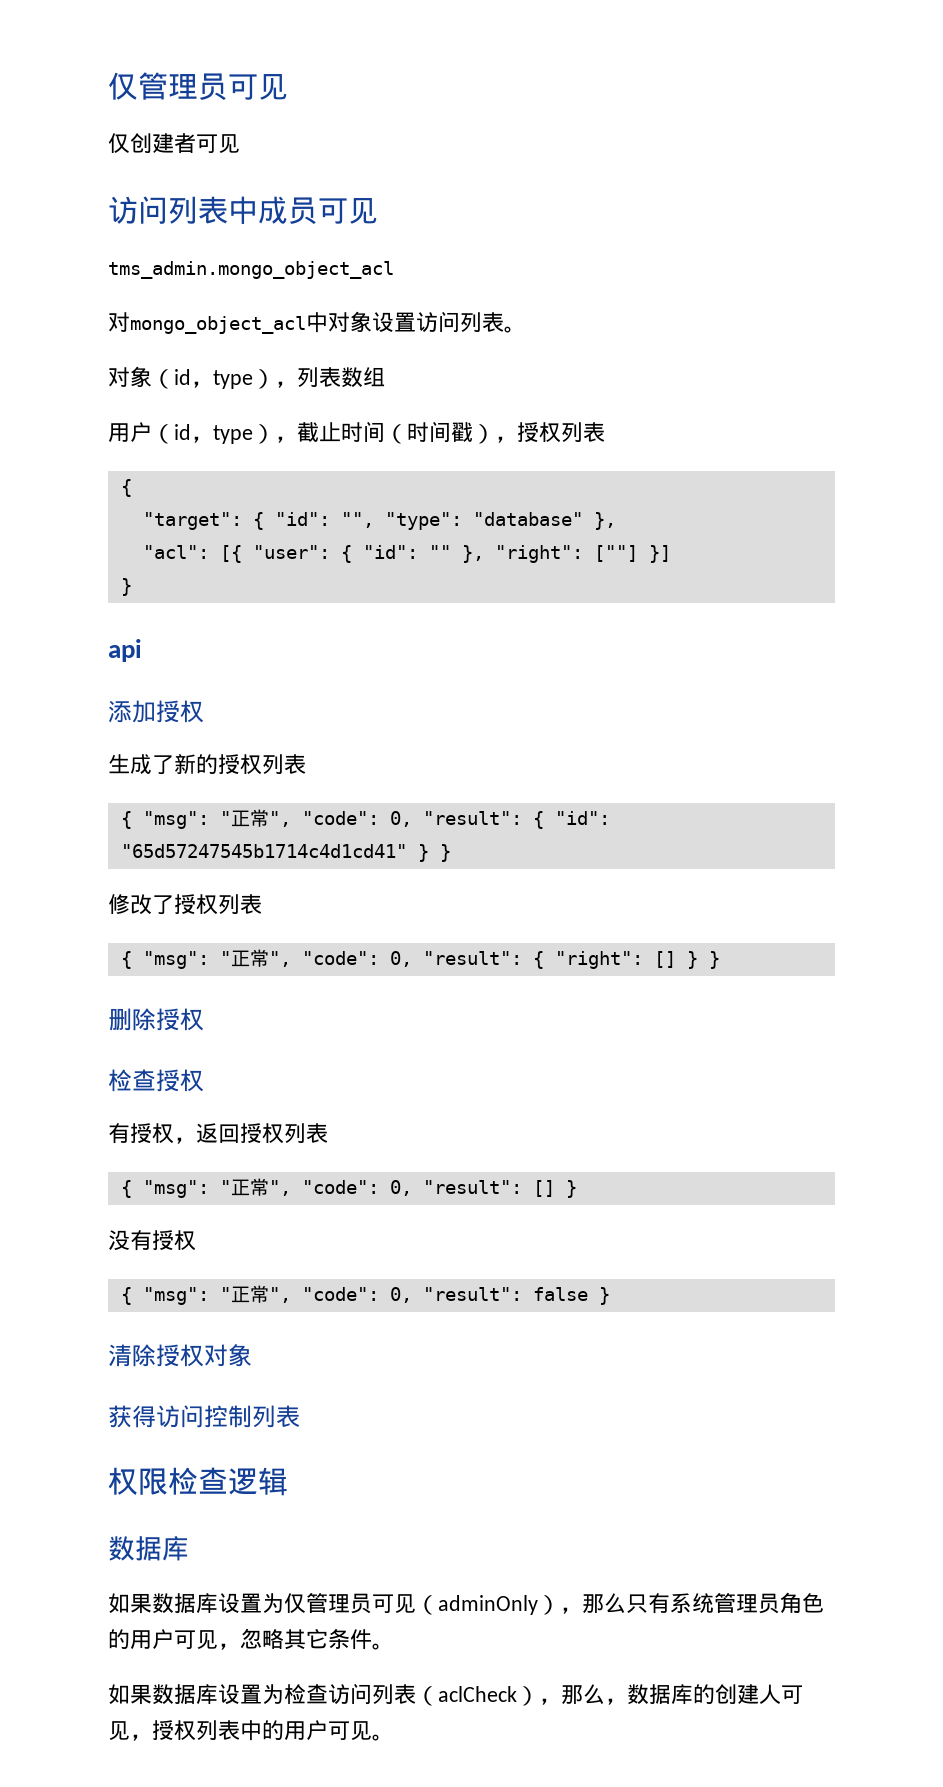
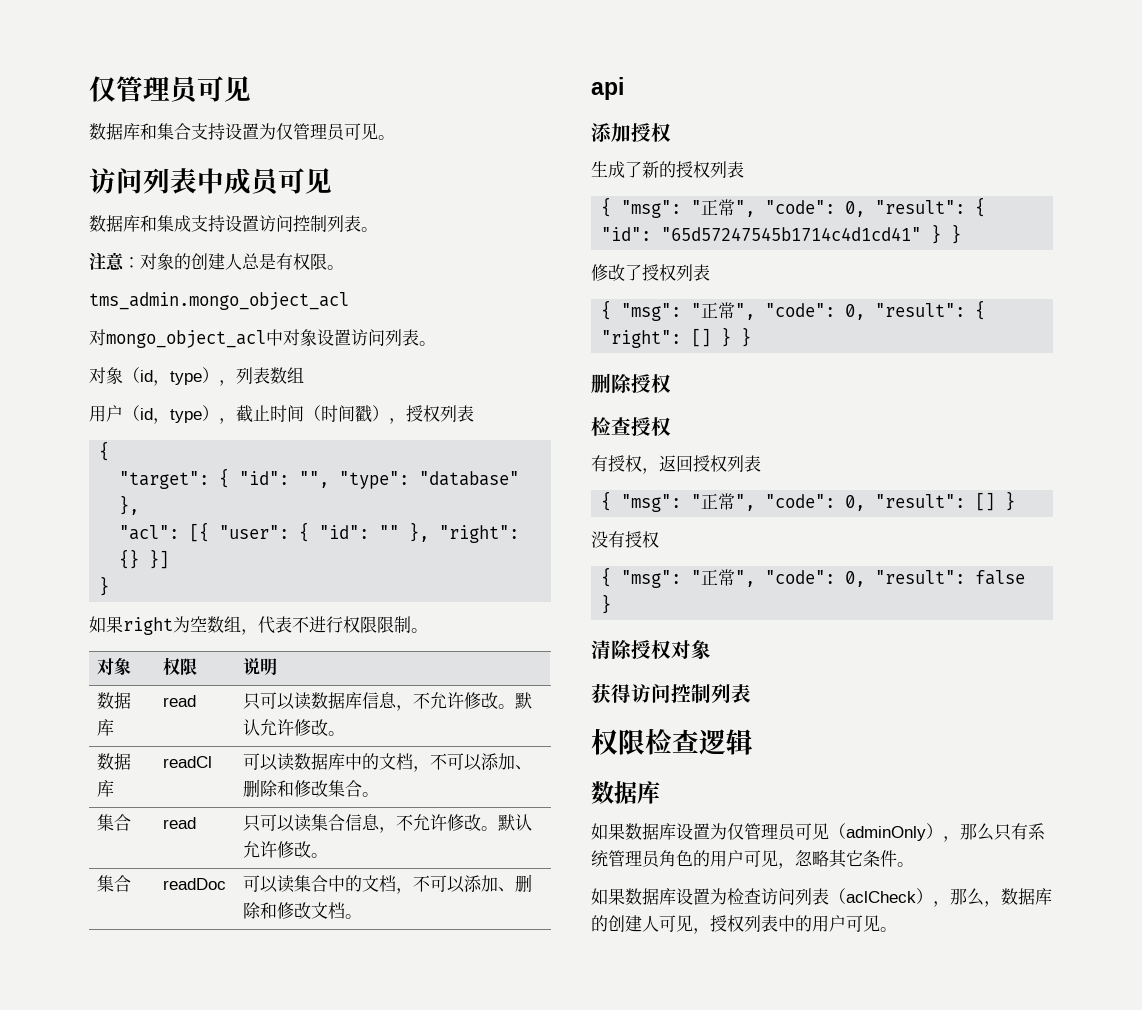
[108,133,240,154] 仅创建者可见 -> [89,123,395,141] 数据库和集合支持设置为仅管理员可见。
(378, 211) none -> [89,215,378,232] [89,252,344,271] // 数据库和集成支持设置访问控制列表。 // 注意：对象的创建人总是有权限。
[593,545,638,562] [""] -> [119,549,140,569] {}
(132, 587) none -> [89,616,428,635] [97,658,132,675] [163,657,198,675] [243,658,278,675] [97,692,132,709] [97,719,115,736] [163,695,197,707] [243,692,533,711] [243,719,346,736] [97,753,132,770] [97,780,115,797] [163,756,213,768] [243,753,533,772] [243,779,380,797] [97,814,132,831] [163,817,197,829] [243,814,533,833] [243,841,329,858] [97,875,132,892] [163,878,227,890] [243,874,533,894] [243,902,363,919] // 如果right为空数组，代表不进行权限限制。 // 对象 | 权限 | 说明 // 数据库 | read | 只可以读数据库信息，不允许修改。默认允许修改。 // 数据库 | readCl | 可以读数据库中的文档，不可以添加、删除和修改集合。 // 集合 | read | 只可以读集合信息，不允许修改。默认允许修改。 // 集合 | readDoc | 可以读集合中的文档，不可以添加、删除和修改文档。

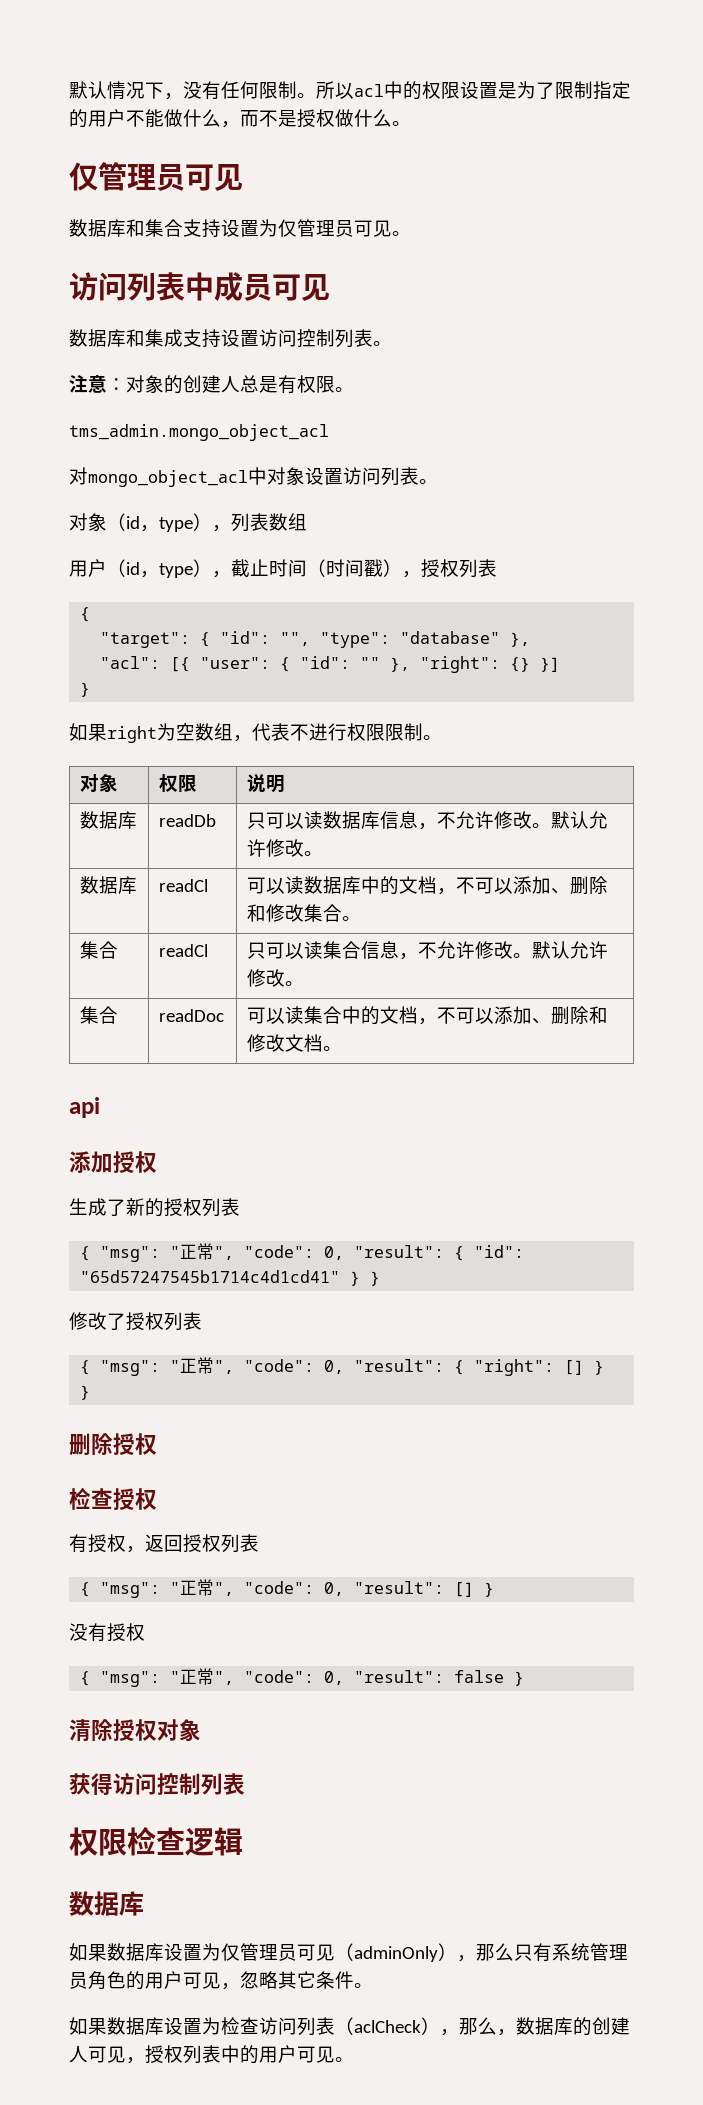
(89, 89) none -> [69,81,631,100] [69,109,411,128] 默认情况下，没有任何限制。所以acl中的权限设置是为了限制指定的用户不能做什么，而不是授权做什么。 //
[163,695,197,707] read -> [158,814,216,827] readDb
[163,817,197,829] read -> [158,944,208,957] readCl

